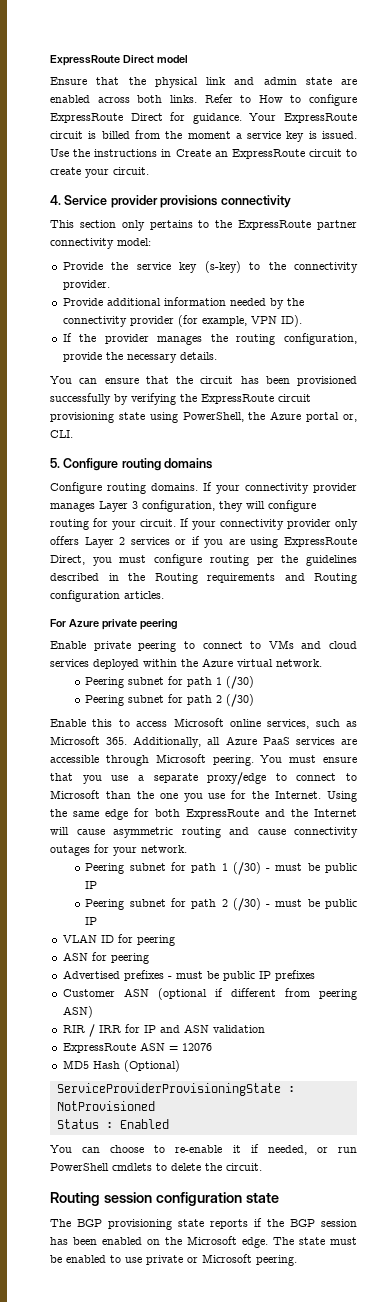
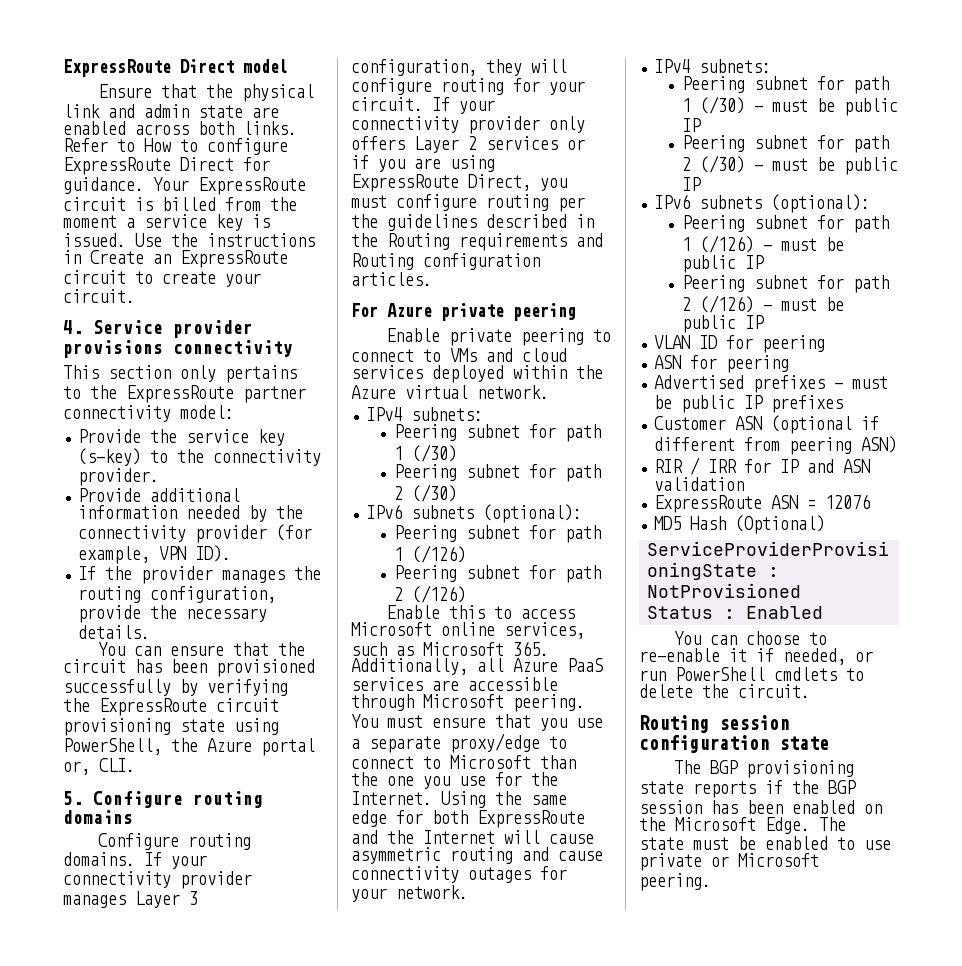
(322, 663) none -> [366,407,484,421] // IPv4 subnets:
(255, 700) none -> [366,504,583,523] [393,525,601,543] [393,545,466,563] [393,565,601,583] [393,585,466,603] // IPv6 subnets (optional): // Peering subnet for path 1 (/126) // Peering subnet for path 2 (/126)
(187, 849) none -> [654,59,772,73] // IPv4 subnets:
(98, 921) none -> [654,194,871,213] [681,215,889,233] [681,235,844,253] [681,255,764,273] [681,275,889,293] [681,295,844,313] [681,315,764,333] // IPv6 subnets (optional): // Peering subnet for path 1 (/126) - must be public IP // Peering subnet for path 2 (/126) - must be public IP
[242,1237,268,1248] edge. -> [765,817,810,834] Edge.

